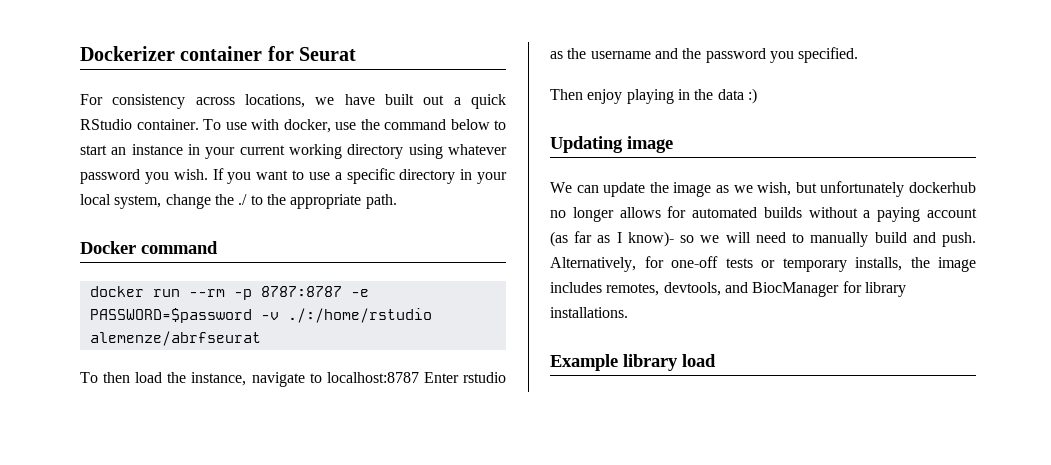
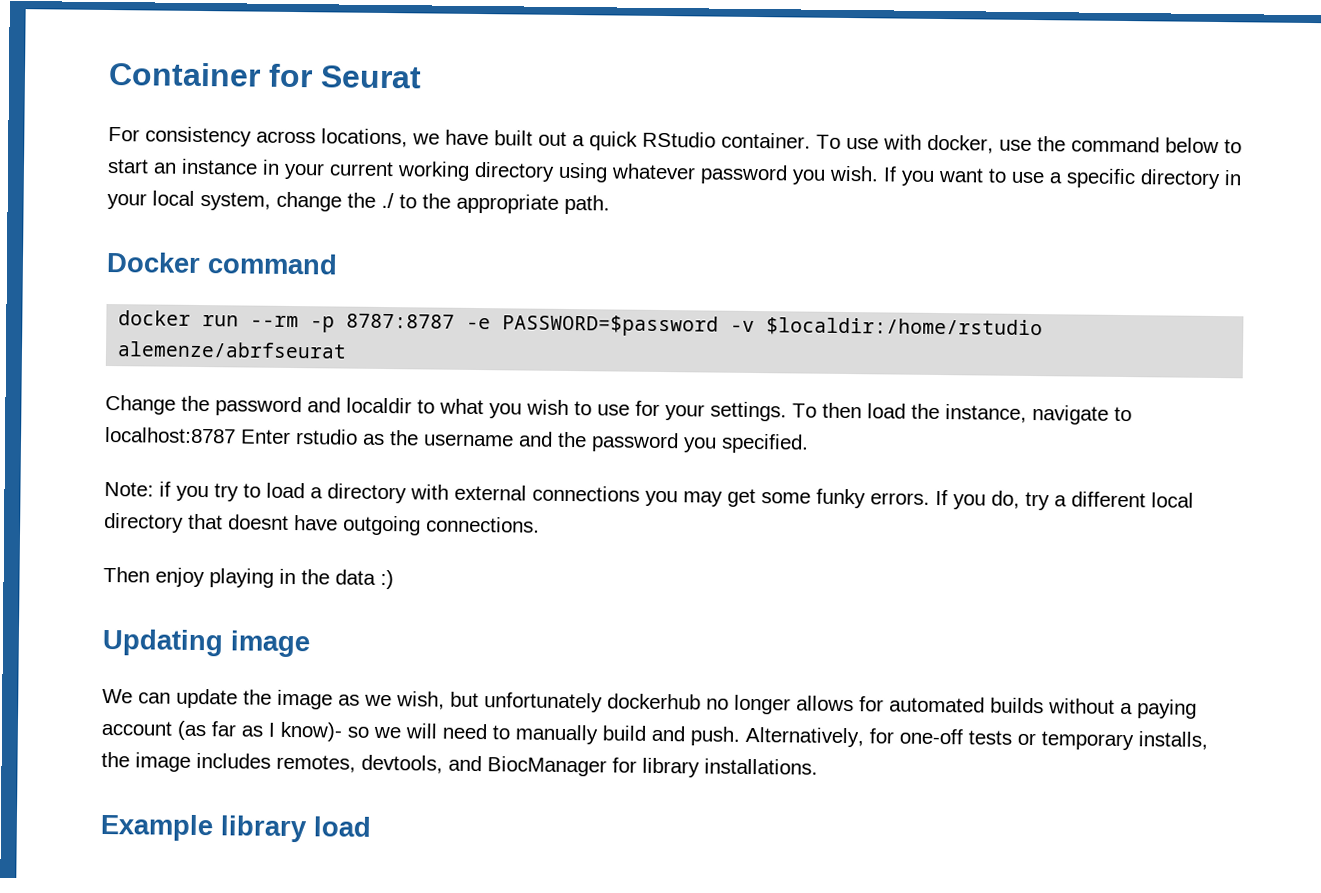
[80,46,263,61] Dockerizer container -> [108,62,261,87] Container
[287,308,432,323] ./:/home/rstudio -> [766,317,1044,338] $localdir:/home/rstudio
(261, 338) none -> [105,394,787,422] Change the password and localdir to what you wish to use for your settings.
(859, 55) none -> [104,481,1194,511] [104,512,540,536] // Note: if you try to load a directory with external connections you may get some funky errors. If you do, try a different local directory that doesnt have outgoing connections.

